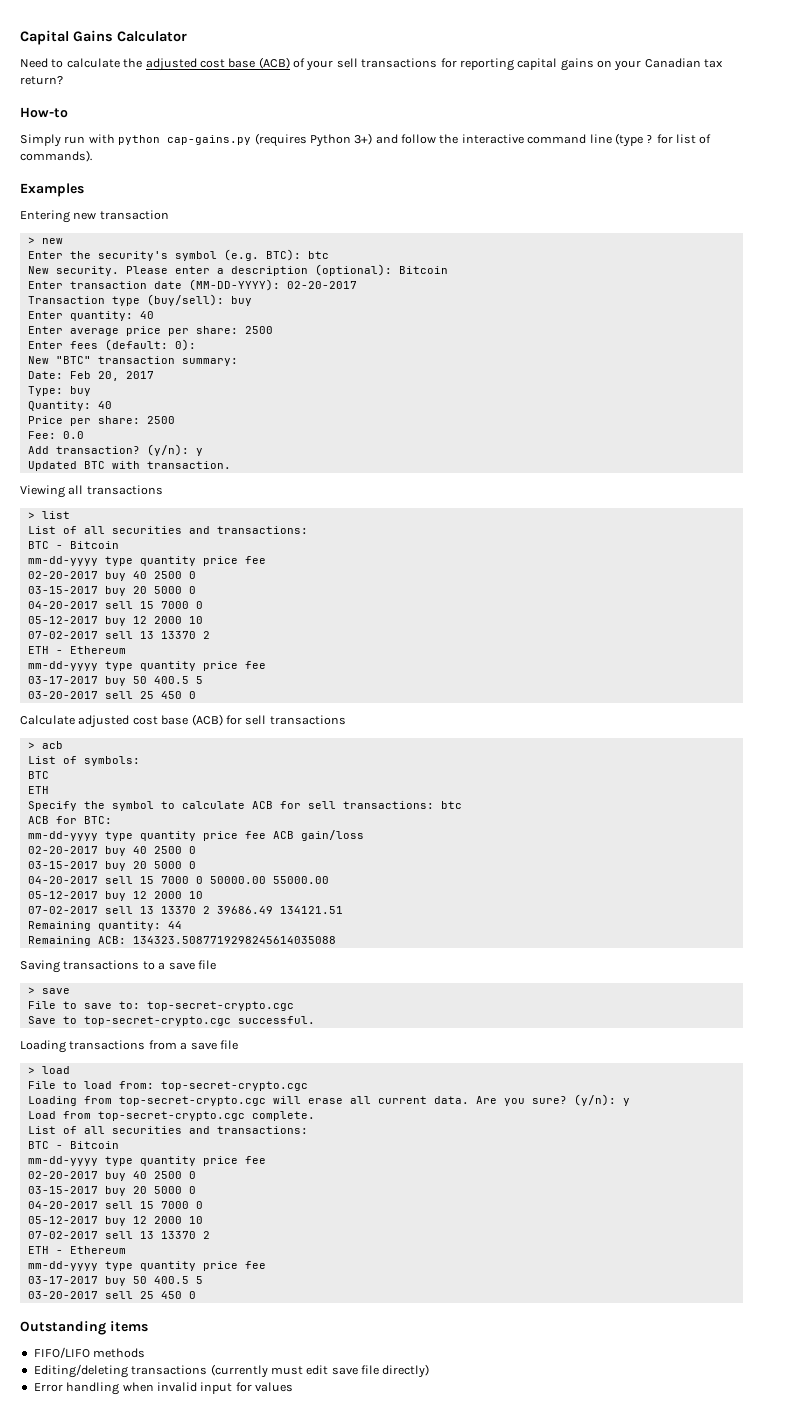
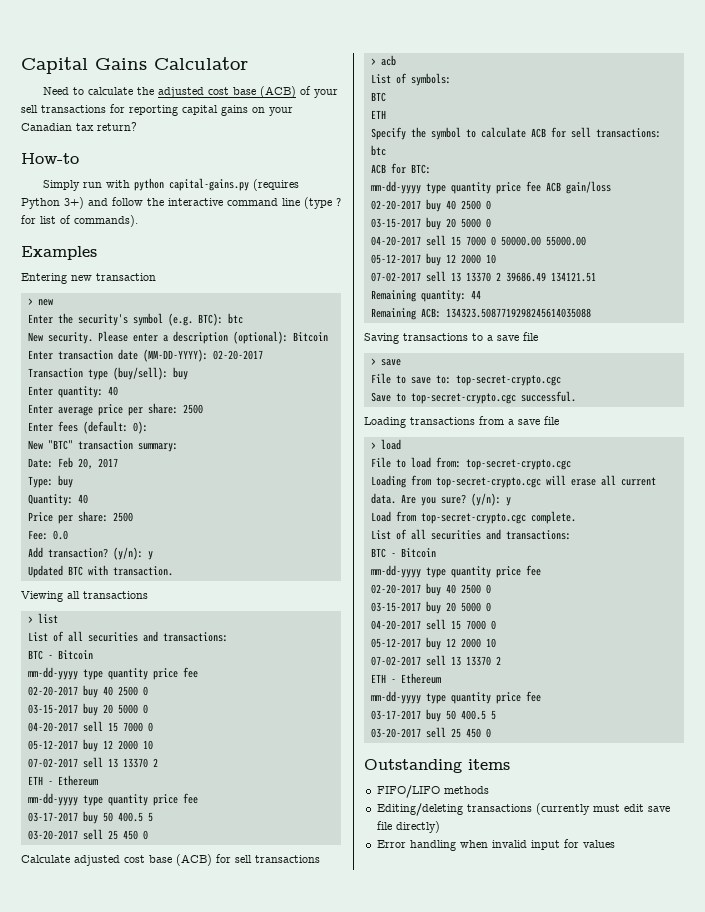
[167,135,252,145] cap-gains.py -> [168,178,249,191] capital-gains.py

